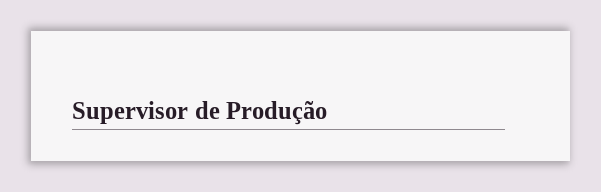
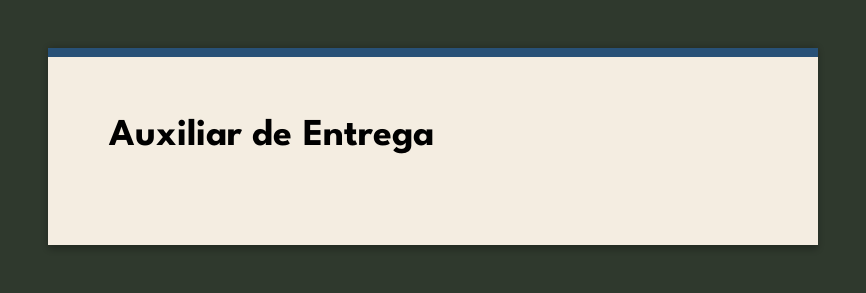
[72,101,328,125] Supervisor de Produção -> [108,118,434,154] Auxiliar de Entrega

